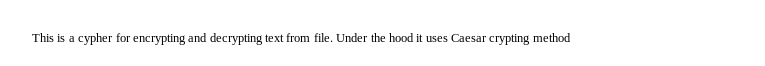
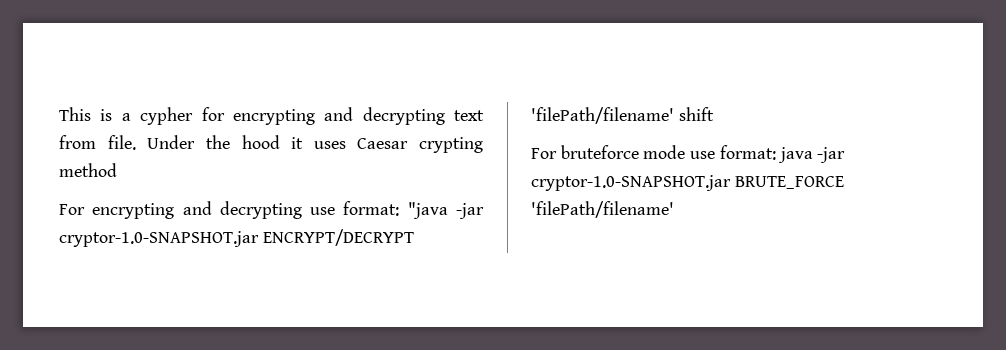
(571, 37) none -> [59,201,484,219] [59,229,414,247] [531,107,714,124] [531,145,846,163] [531,175,844,191] [531,201,674,218] // For encrypting and decrypting use format: "java -jar cryptor-1.0-SNAPSHOT.jar ENCRYPT/DECRYPT 'filePath/filename' shift // For bruteforce mode use format: java -jar cryptor-1.0-SNAPSHOT.jar BRUTE_FORCE 'filePath/filename'

